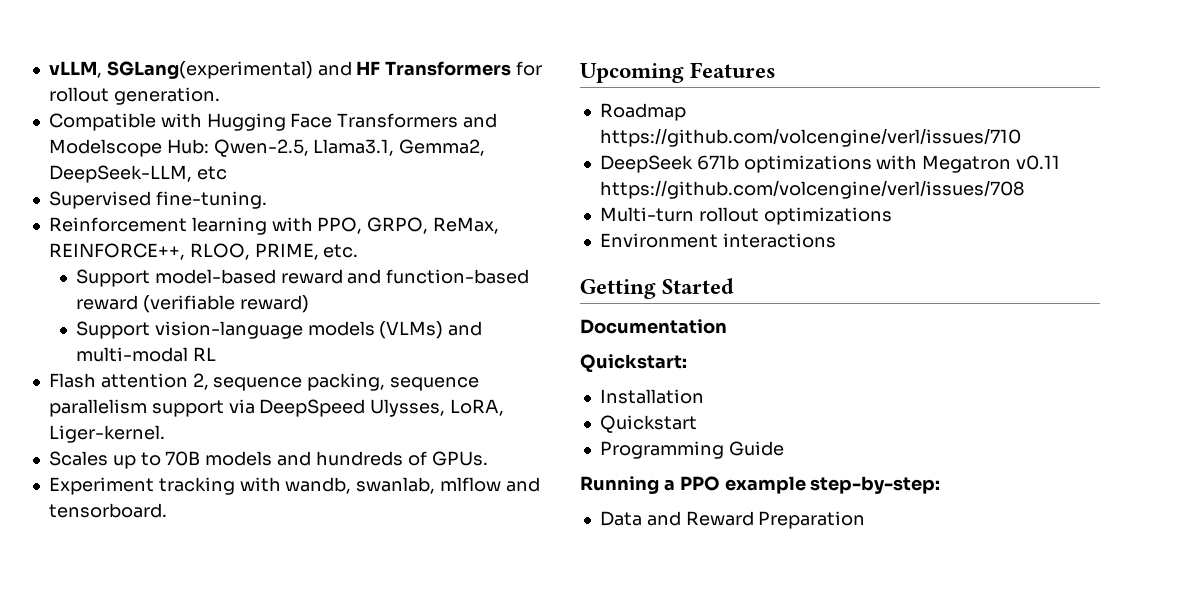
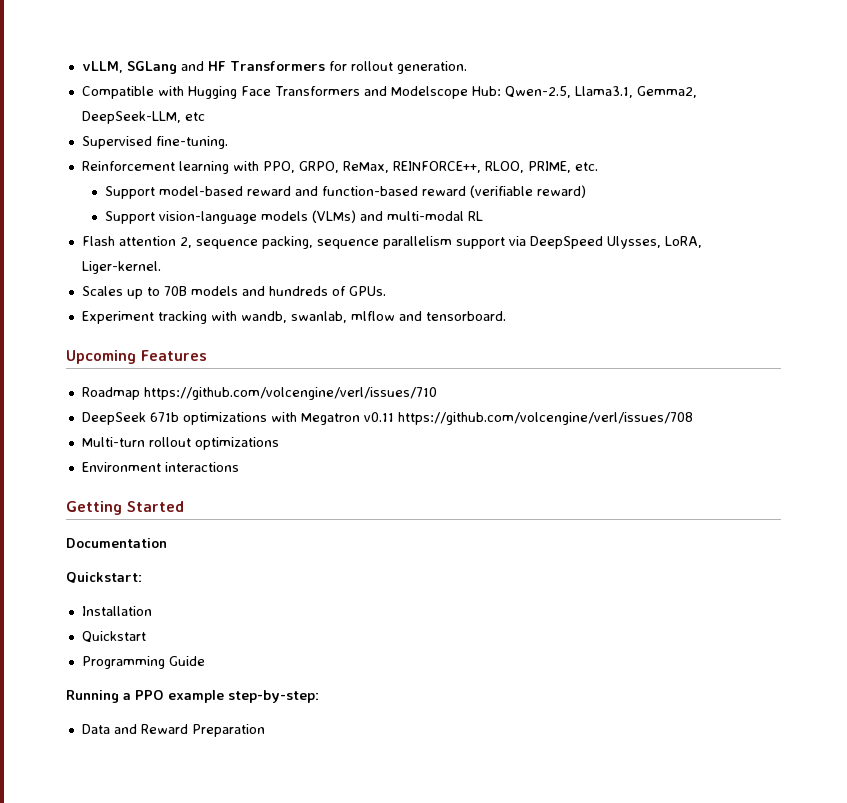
[106,61,313,79] SGLang(experimental) -> [126,61,177,74] SGLang

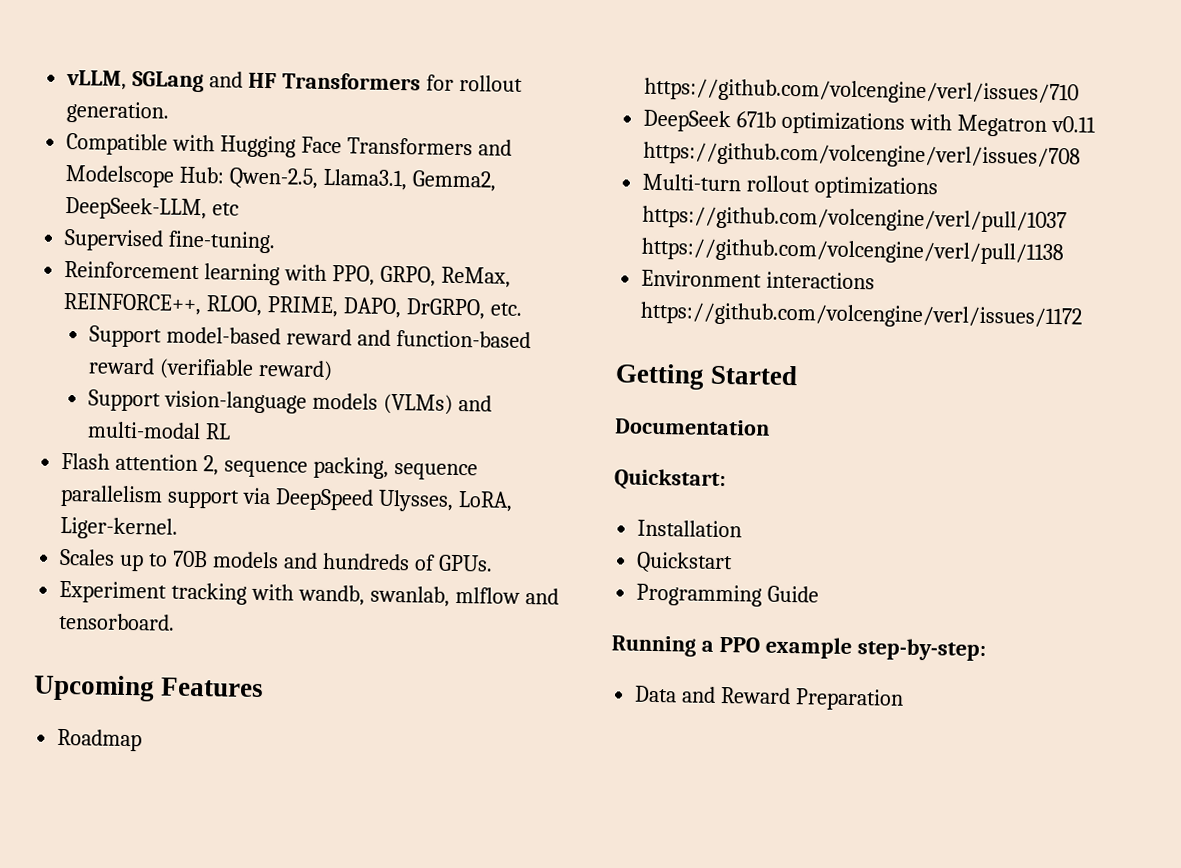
(571, 167) none -> [343,297,486,320] DAPO, DrGRPO,
(279, 443) none -> [642,205,1068,234] [641,237,1065,266] https://github.com/volcengine/verl/pull/1037 https://github.com/volcengine/verl/pull/1138
(239, 467) none -> [640,301,1083,330] https://github.com/volcengine/verl/issues/1172

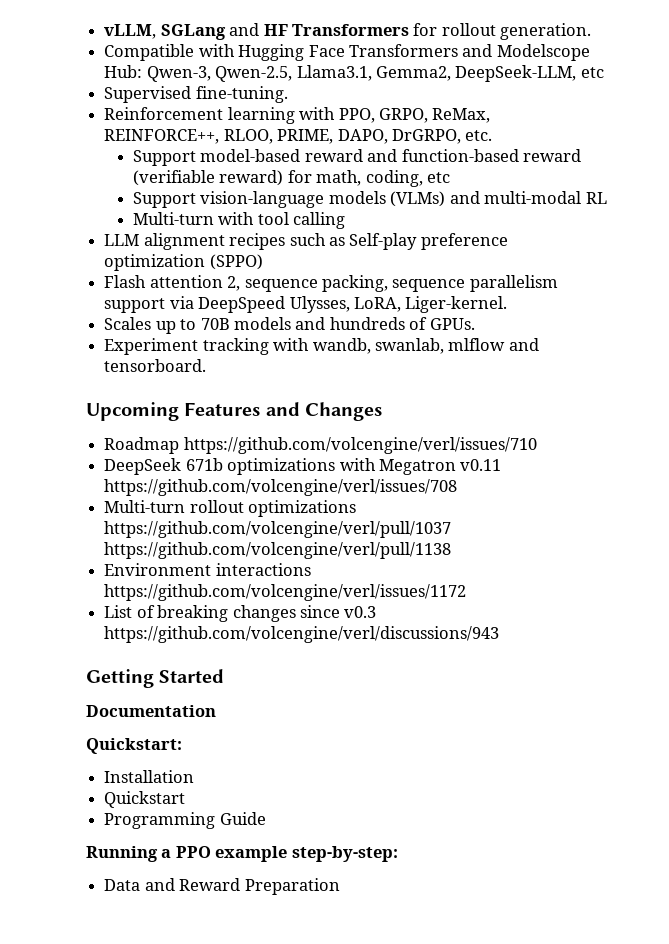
(226, 175) none -> [146,66,211,82] Qwen-3,
(333, 370) none -> [287,170,451,187] for math, coding, etc
(231, 431) none -> [132,212,346,229] [104,233,508,250] [104,254,263,271] // Multi-turn with tool calling // LLM alignment recipes such as Self-play preference optimization (SPPO)
(265, 687) none -> [265,402,383,421] and Changes
(1083, 315) none -> [104,605,377,622] [104,626,500,643] // List of breaking changes since v0.3 https://github.com/volcengine/verl/discussions/943

